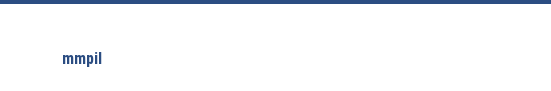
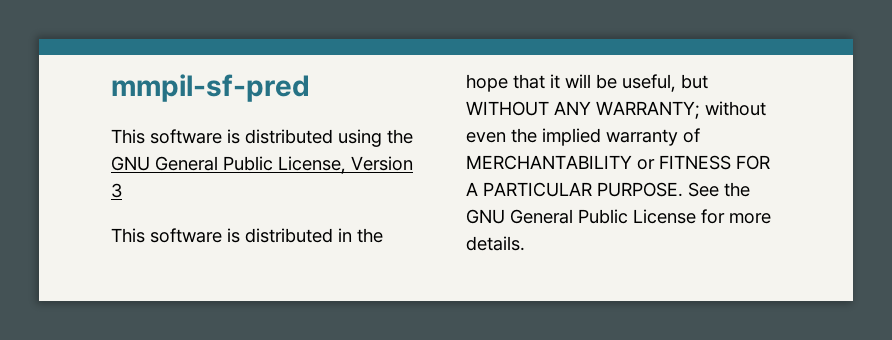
[62,52,102,67] mmpil -> [111,74,310,102] [111,129,413,147] [111,156,413,174] [111,183,122,198] [111,228,383,243] [466,74,708,92] [466,101,766,119] [466,128,700,146] [466,155,770,170] [466,182,750,197] [466,209,771,224] [466,236,525,251] mmpil-sf-pred // This software is distributed using the GNU General Public License, Version 3 // This software is distributed in the hope that it will be useful, but WITHOUT ANY WARRANTY; without even the implied warranty of MERCHANTABILITY or FITNESS FOR A PARTICULAR PURPOSE. See the GNU General Public License for more details.

